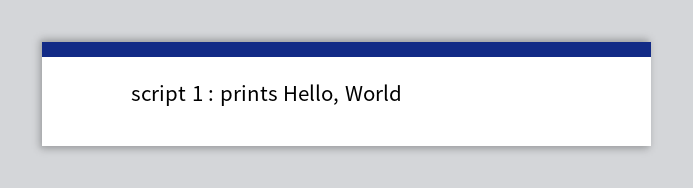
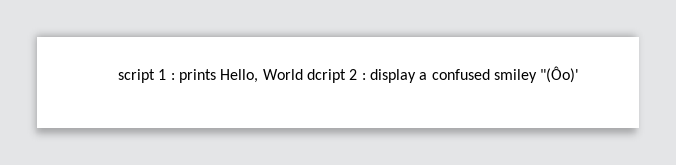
(402, 92) none -> [306,66,580,83] dcript 2 : display a confused smiley "(Ôo)'

